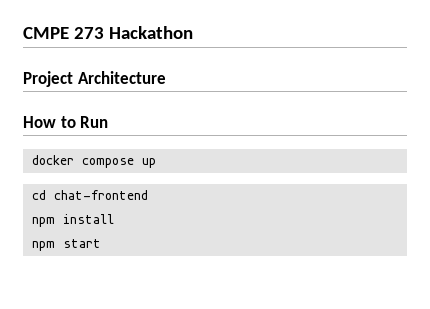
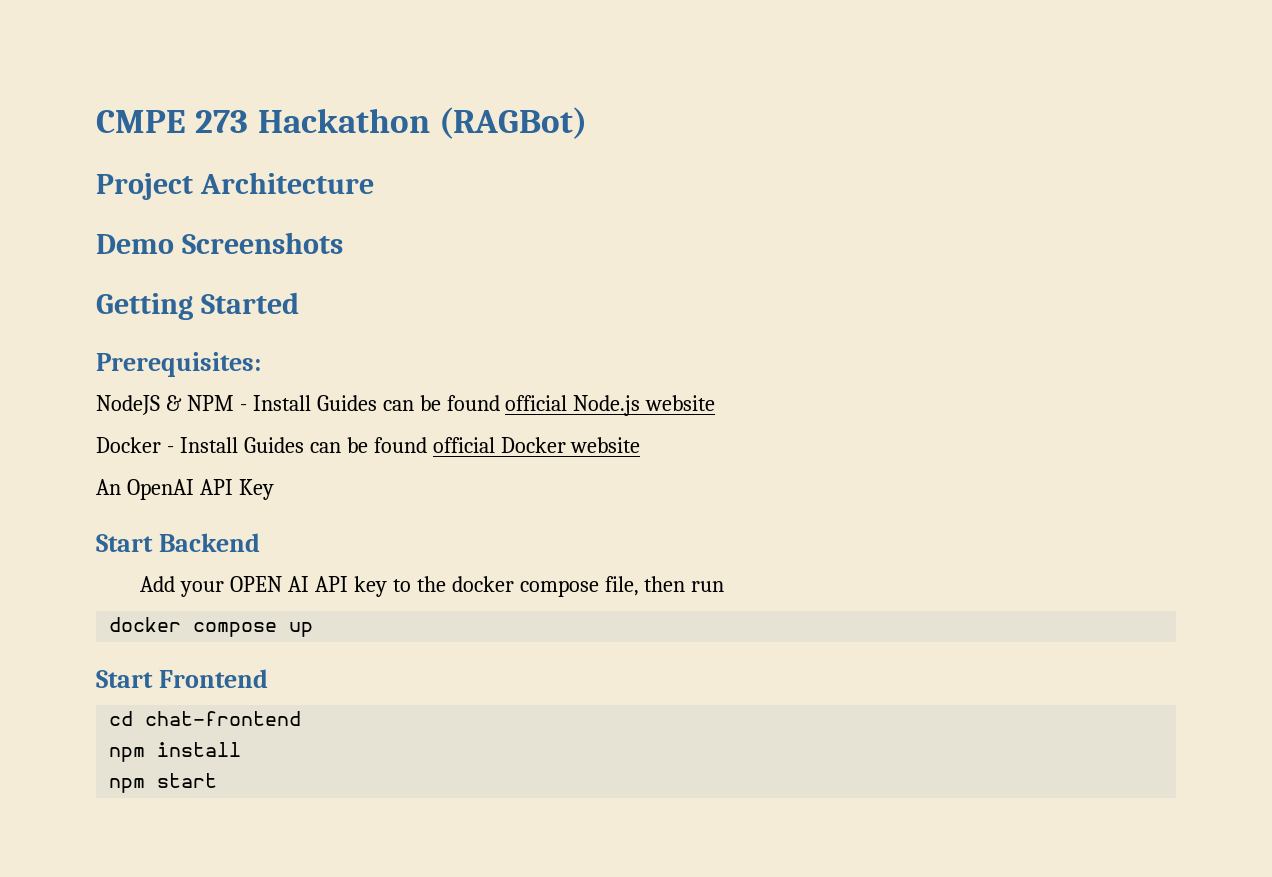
(193, 32) none -> [438,107,587,139] (RAGBot)
[23,116,109,128] How to Run -> [96,232,343,254] [96,292,299,320] [96,352,261,377] [96,395,716,416] [96,437,641,453] [96,479,274,500] [96,533,260,552] [140,576,725,597] Demo Screenshots // Getting Started // Prerequisites: // NodeJS & NPM - Install Guides can be found official Node.js website // Docker - Install Guides can be found official Docker website // An OpenAI API Key // Start Backend // Add your OPEN AI API key to the docker compose file, then run
(156, 163) none -> [96,669,268,688] // Start Frontend

